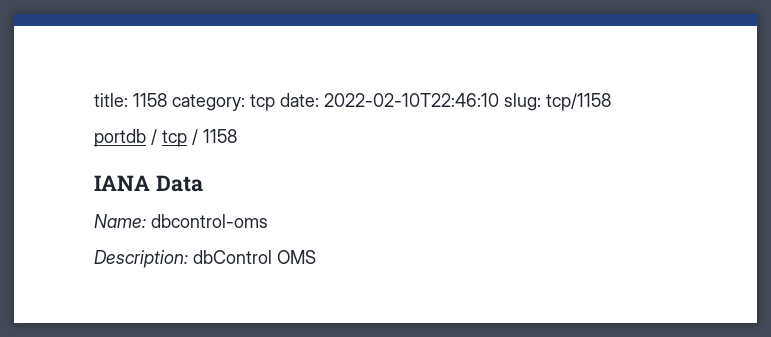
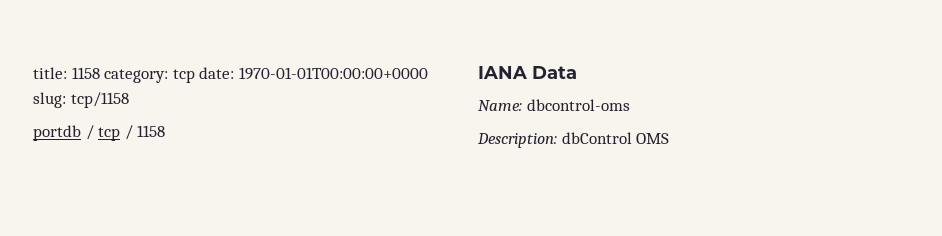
[324,93,499,107] 2022-02-10T22:46:10 -> [238,67,428,80] 1970-01-01T00:00:00+0000

